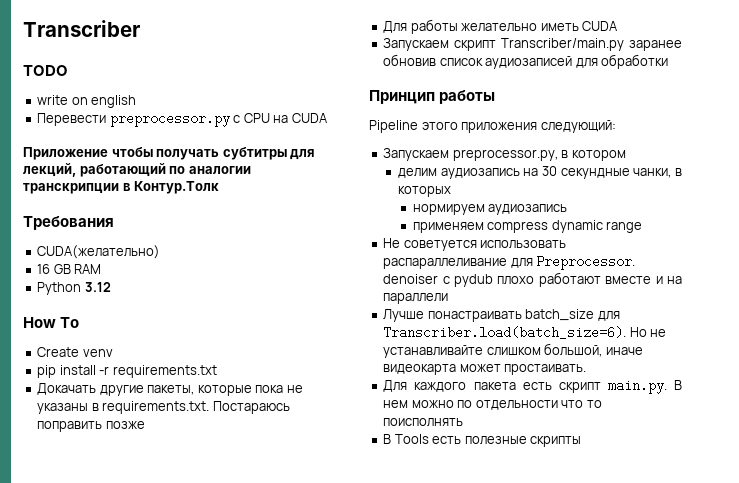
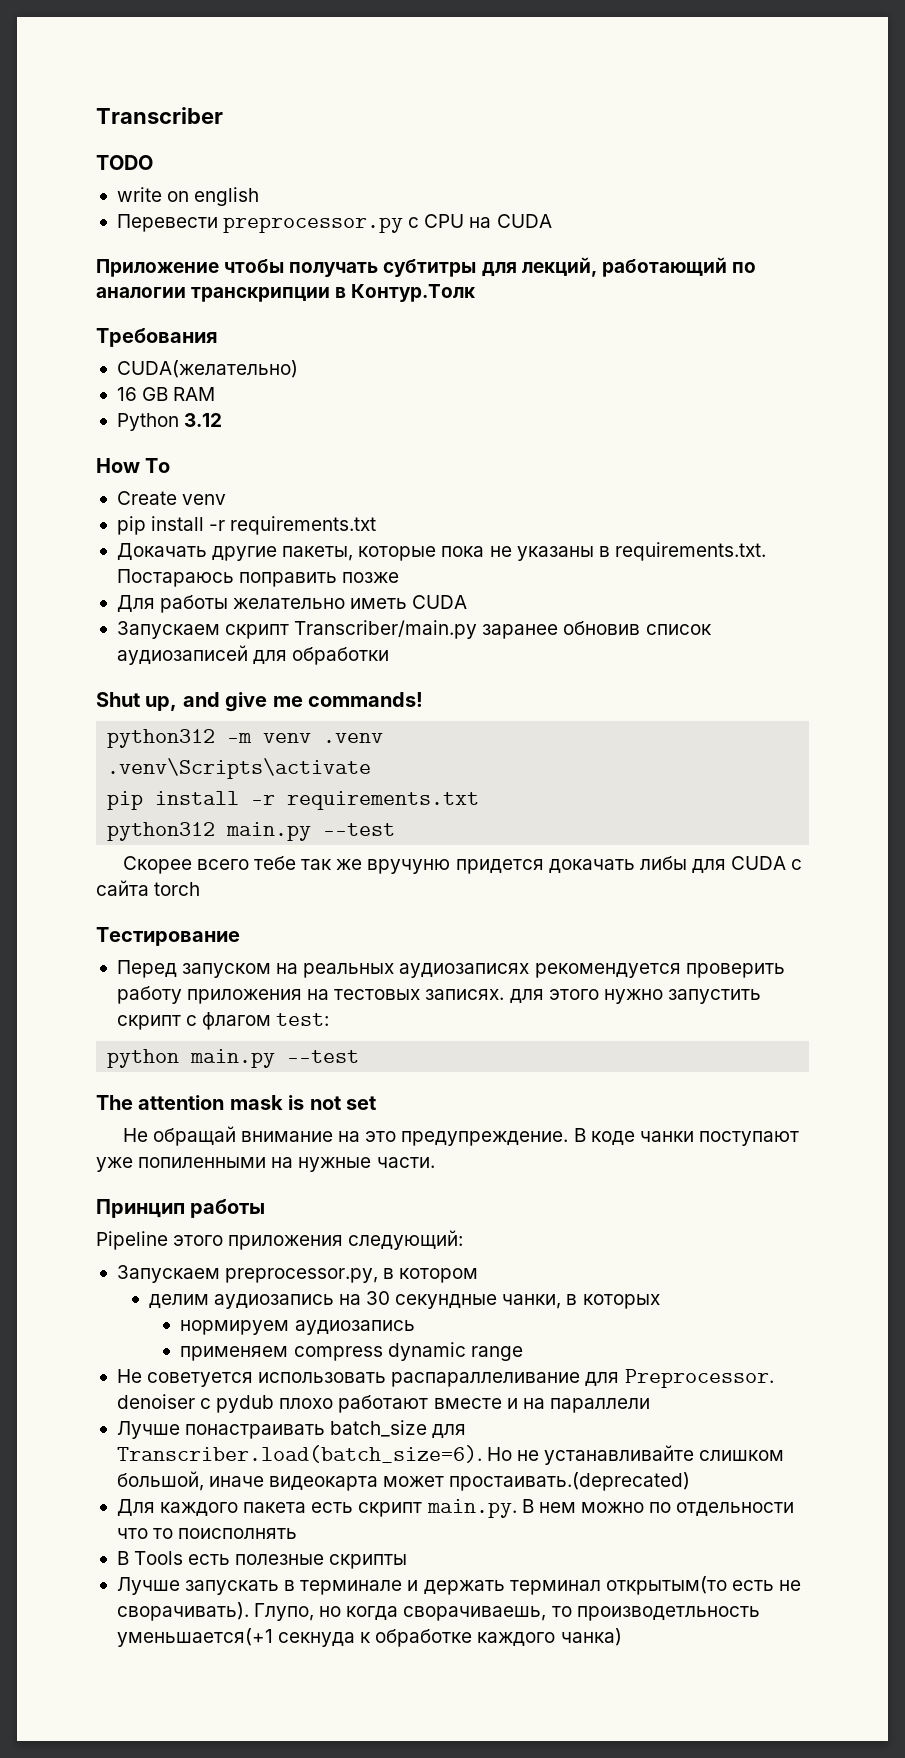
(669, 61) none -> [96,692,423,712] [107,729,384,748] [107,758,372,779] [107,791,480,810] [107,822,396,841] [122,856,803,874] [96,880,201,896] [96,927,240,946] [116,960,785,978] [116,986,761,1004] [116,1012,330,1030] [107,1049,360,1068] [96,1095,376,1110] [122,1126,799,1146] [96,1157,435,1172] // Shut up, and give me commands! // python312 -m venv .venv // .venv\Scripts\activate // pip install -r requirements.txt // python312 main.py --test // Скорее всего тебе так же вручуню придется докачать либы для CUDA с сайта torch // Тестирование // Перед запуском на реальных аудиозаписях рекомендуется проверить работу приложения на тестовых записях. для этого нужно запустить скрипт с флагом test: // python main.py --test // The attention mask is not set // Не обращай внимание на это предупреждение. В коде чанки поступают уже попиленными на нужные части.
[504,364,587,375] простаивать. -> [449,1472,691,1491] простаивать.(deprecated)
(582, 441) none -> [116,1576,802,1595] [116,1602,760,1621] [116,1628,622,1647] // Лучше запускать в терминале и держать терминал открытым(то есть не сворачивать). Глупо, но когда сворачиваешь, то производетльность уменьшается(+1 секнуда к обработке каждого чанка)

